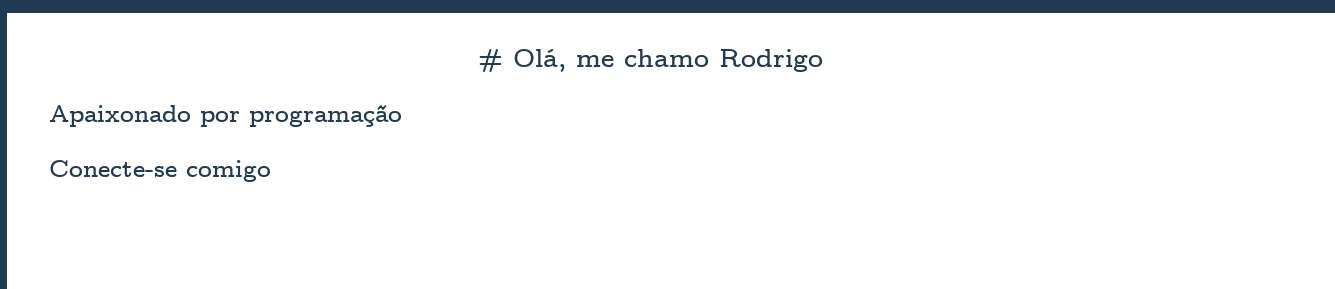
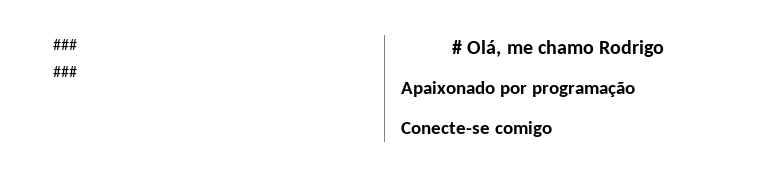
(478, 60) none -> [53,39,77,50] [53,66,77,77] ### // ### //

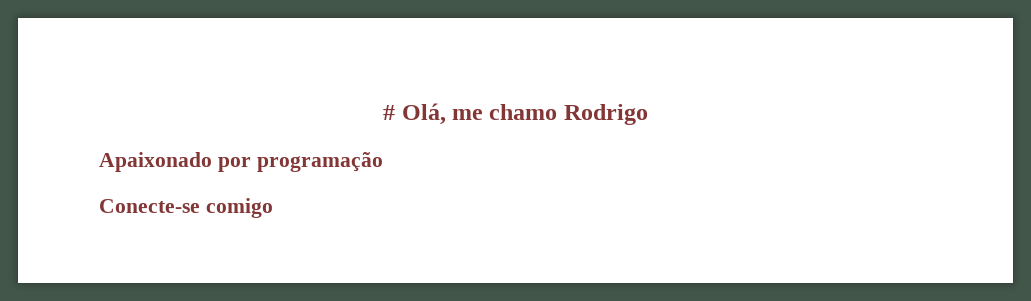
[53,39,77,50] [53,66,77,77] ### // ### // -> (383, 112) none

